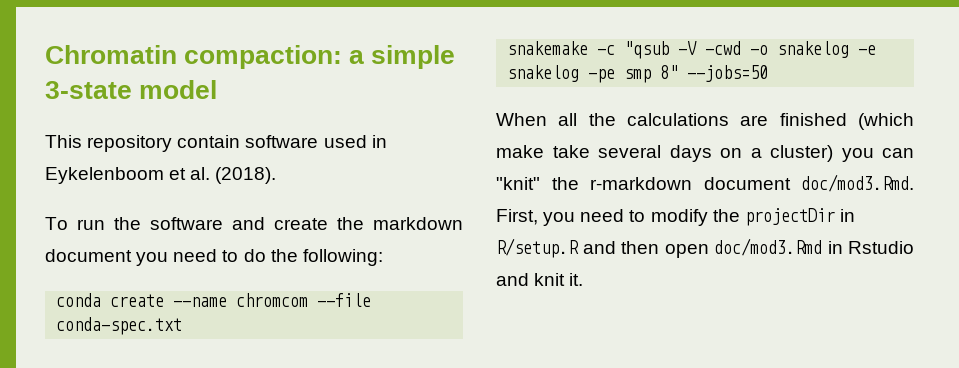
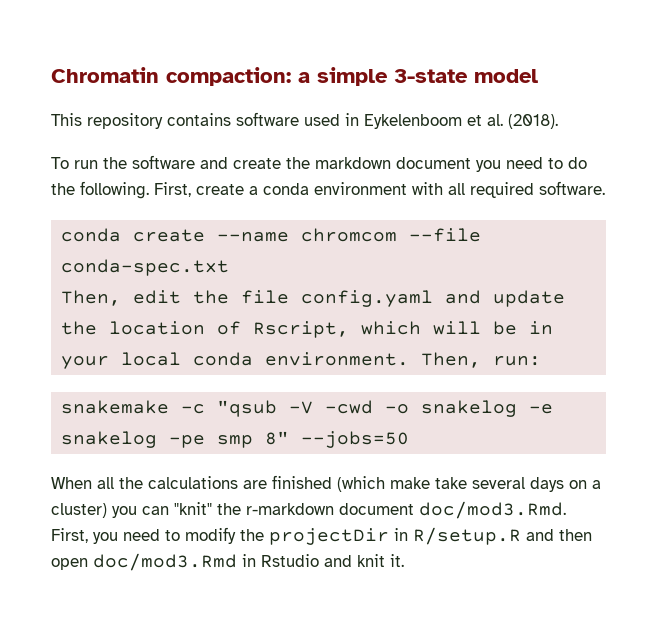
[177,135,241,148] contain -> [167,113,231,126] contains
[302,249,383,266] following: -> [80,181,605,199] following. First, create a conda environment with all required software.
(183, 326) none -> [61,290,566,307] [61,321,554,338] [61,352,542,369] // Then, edit the file config.yaml and update the location of Rscript, which will be in your local conda environment. Then, run:

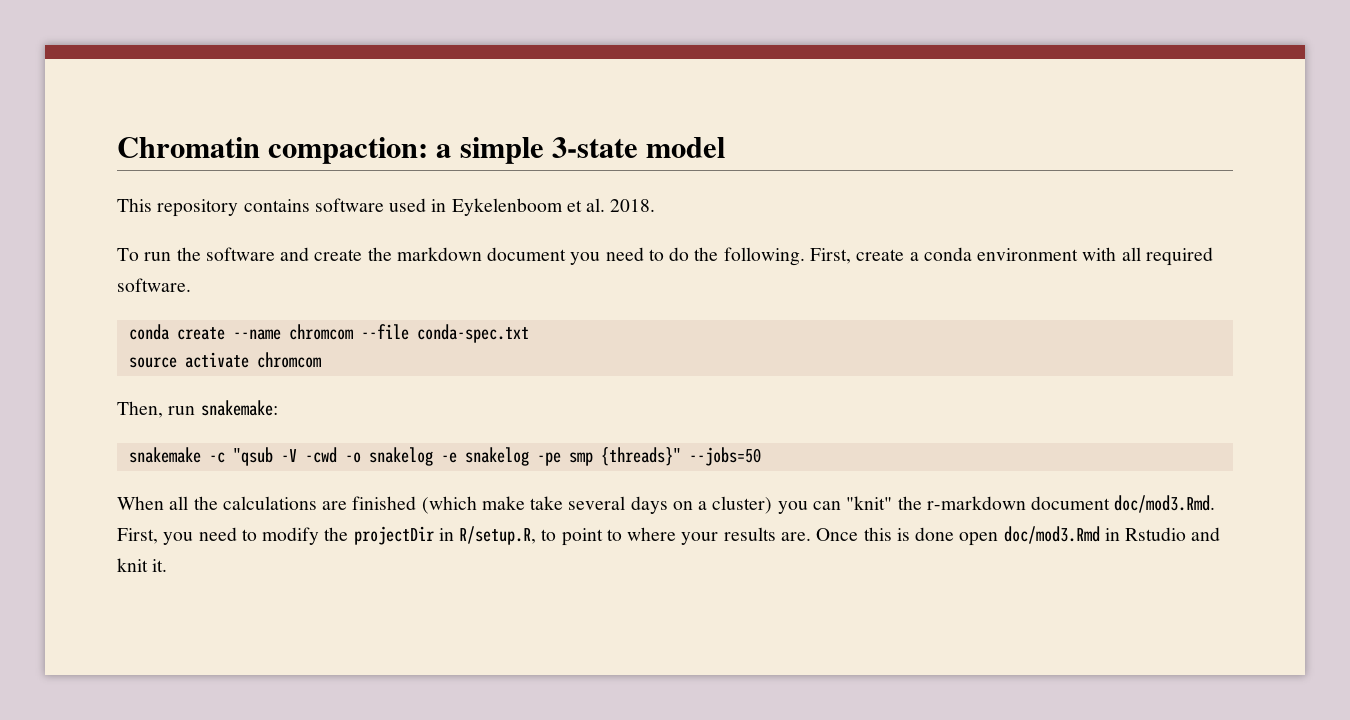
[508,114,558,129] (2018). -> [610,199,656,212] 2018.
[61,290,566,307] [61,321,554,338] [61,352,542,369] Then, edit the file config.yaml and update the location of Rscript, which will be in your local conda environment. Then, run: -> [128,352,321,368] [117,400,278,418] source activate chromcom // Then, run snakemake:
[265,431,290,445] 8" -> [600,447,681,466] {threads}"
[413,527,592,545] R/setup.R and then -> [459,526,955,546] R/setup.R, to point to where your results are. Once this is done

